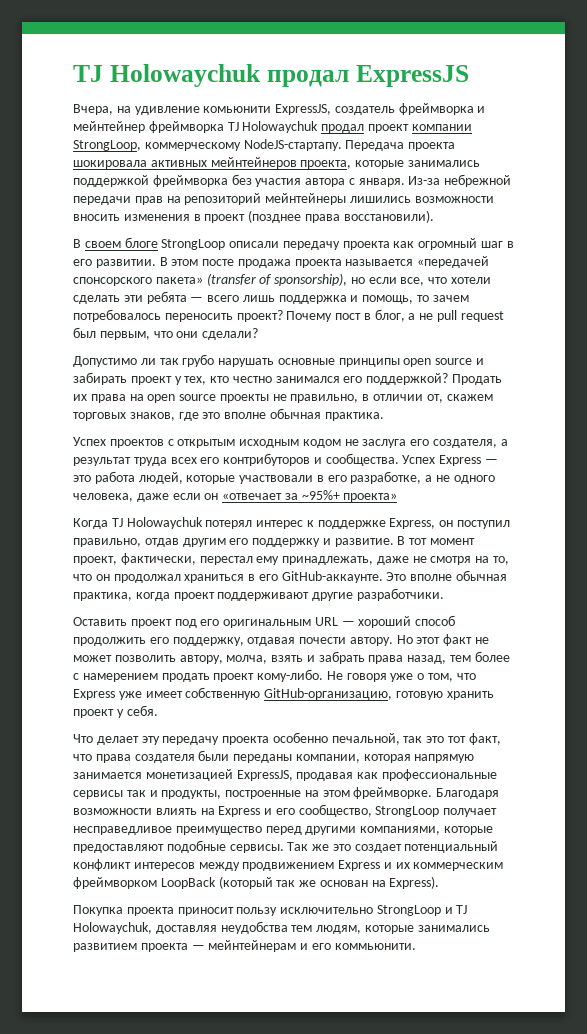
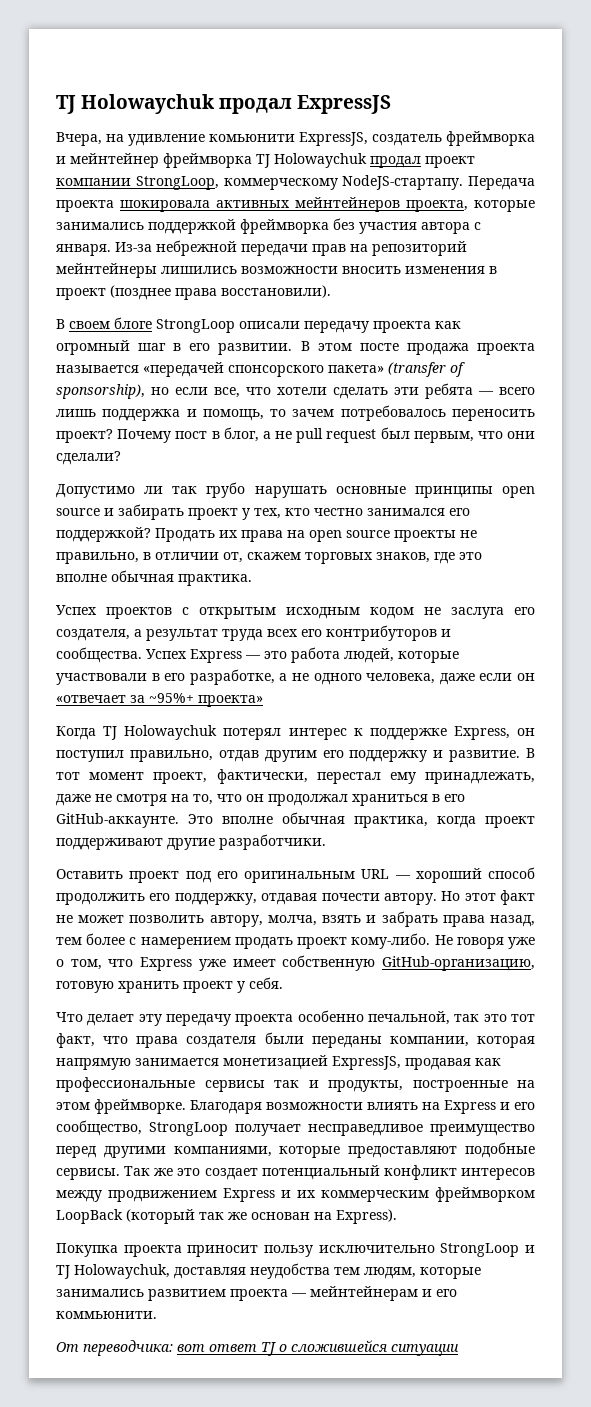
(416, 946) none -> [56,1340,459,1356] // От переводчика: вот ответ TJ о сложившейся ситуации

